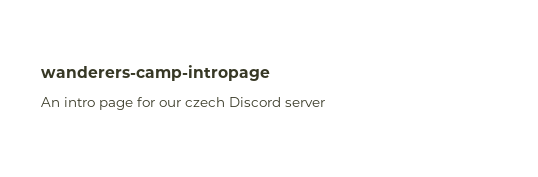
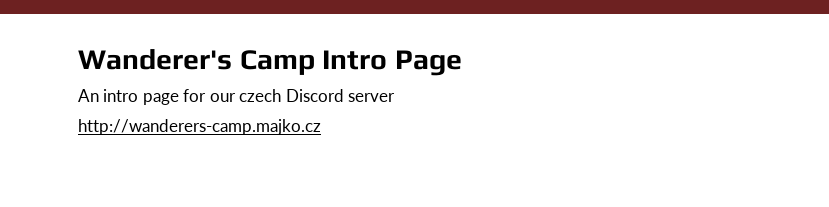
[41,65,270,81] wanderers-camp-intropage -> [78,49,463,76] Wanderer's Camp Intro Page
(325, 103) none -> [78,119,321,135] // http://wanderers-camp.majko.cz

